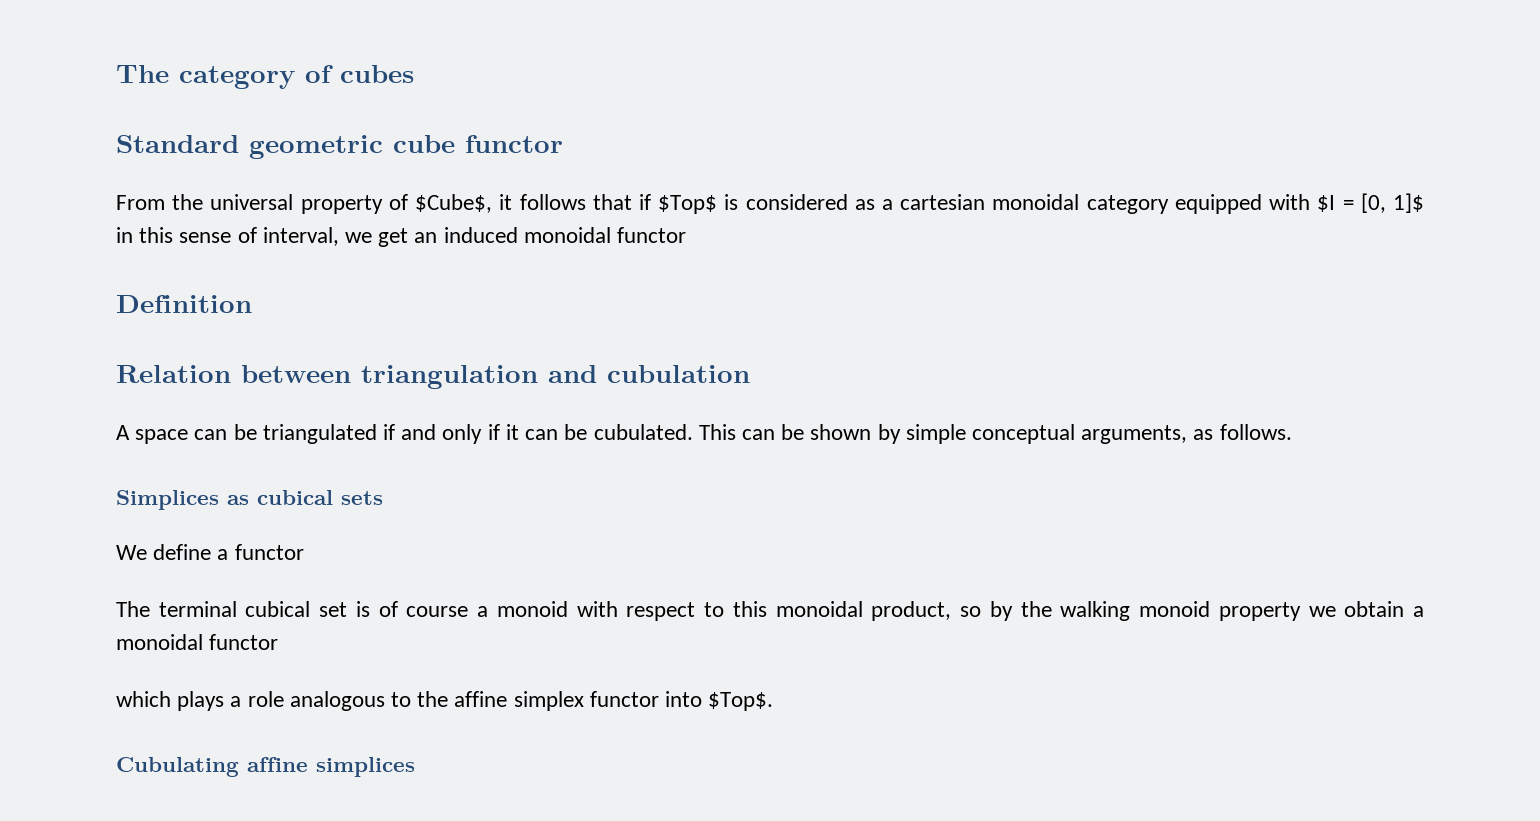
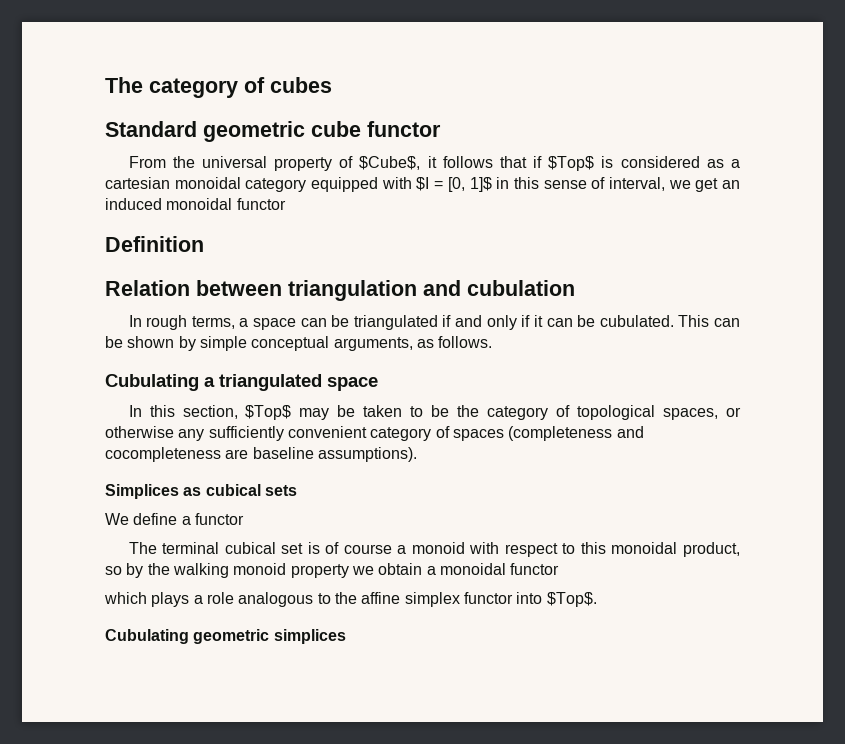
[116,425,130,440] A -> [128,315,249,330] In rough terms, a
(1292, 432) none -> [105,374,378,391] [128,405,741,420] [105,426,644,441] [105,447,417,462] // Cubulating a triangulated space // In this section, $Top$ may be taken to be the category of topological spaces, or otherwise any sufficiently convenient category of spaces (completeness and cocompleteness are baseline assumptions).
[247,757,308,772] affine -> [193,629,270,644] geometric

